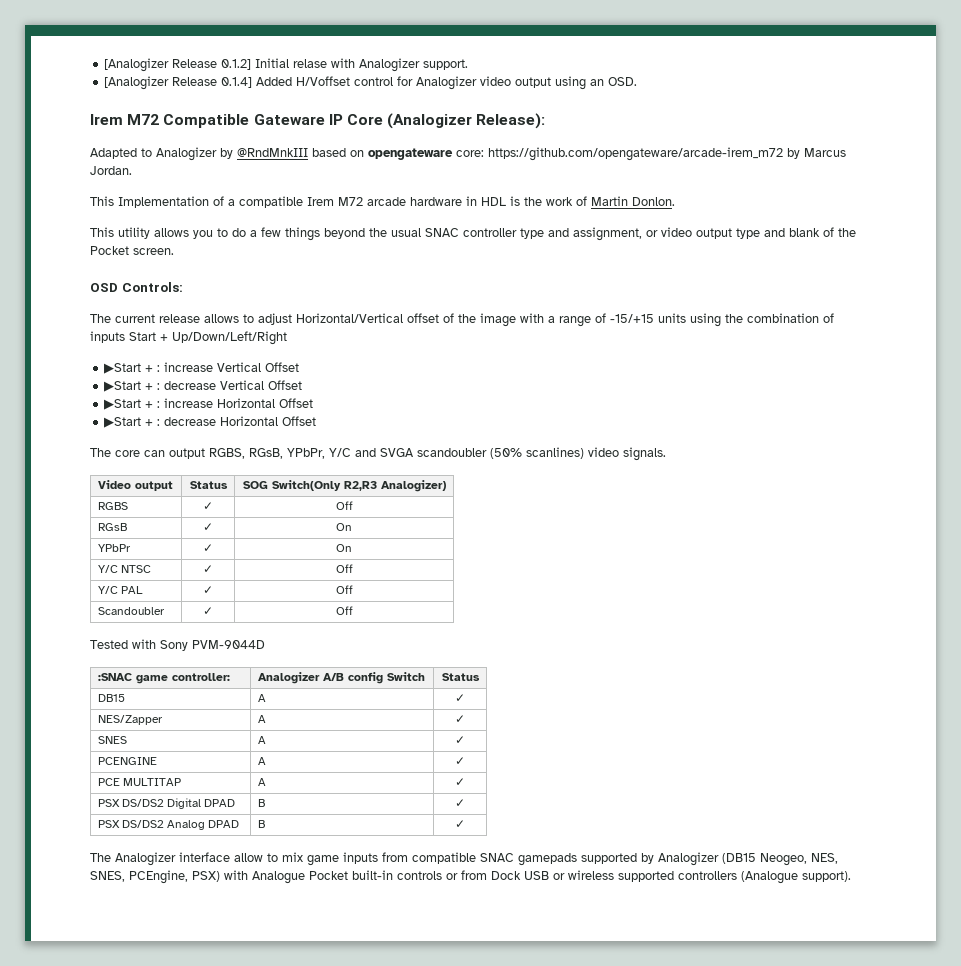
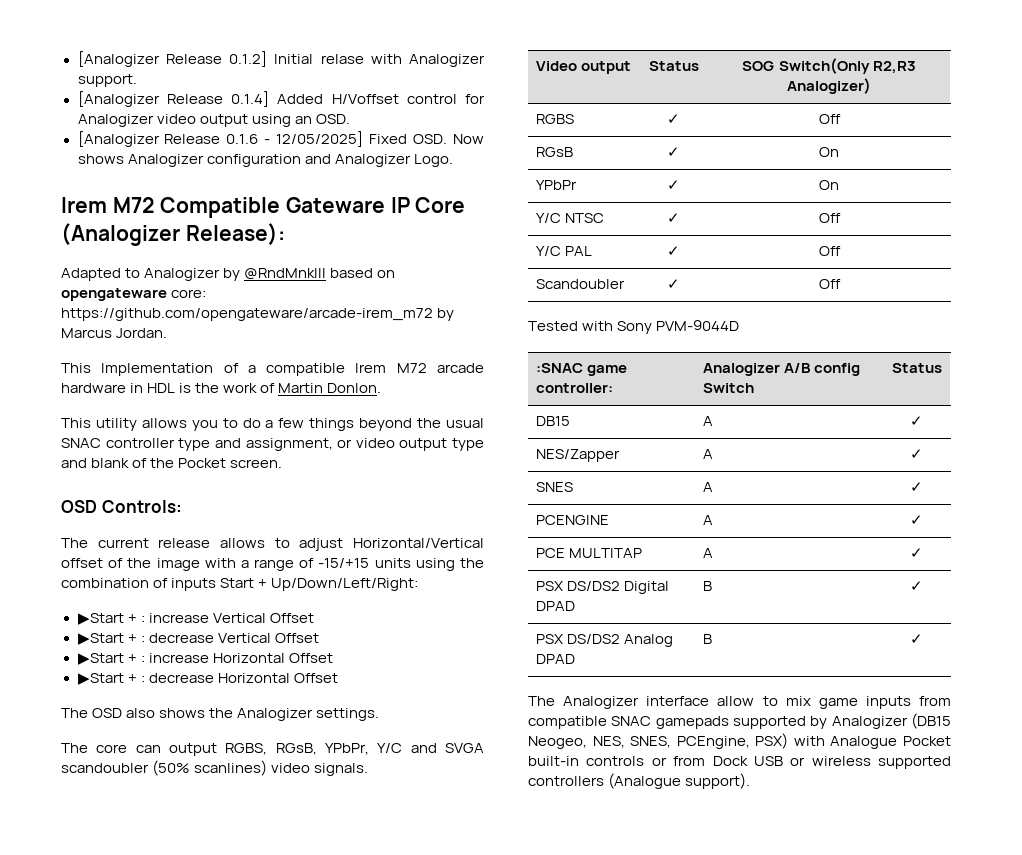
(638, 81) none -> [77,131,485,147] [77,154,453,167] // [Analogizer Release 0.1.6 - 12/05/2025] Fixed OSD. Now shows Analogizer configuration and Analogizer Logo.
[172,331,287,345] Up/Down/Left/Right -> [271,578,419,591] Up/Down/Left/Right:
(317, 421) none -> [61,708,380,721] // The OSD also shows the Analogizer settings.

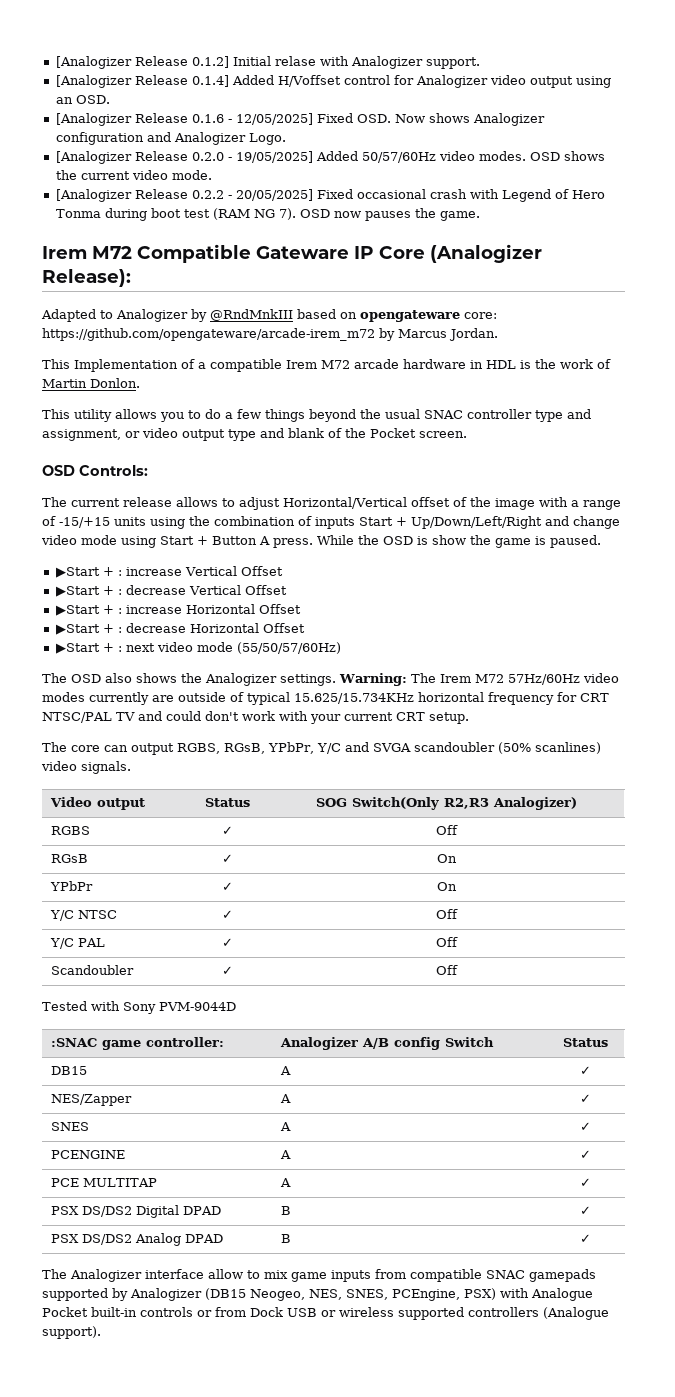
(453, 160) none -> [55,151,605,164] [55,170,212,180] [55,189,605,202] [55,208,480,221] // [Analogizer Release 0.2.0 - 19/05/2025] Added 50/57/60Hz video modes. OSD shows the current video mode. // [Analogizer Release 0.2.2 - 20/05/2025] Fixed occasional crash with Legend of Hero Tonma during boot test (RAM NG 7). OSD now pauses the game.
[271,578,419,591] Up/Down/Left/Right: -> [411,516,620,529] [41,535,601,548] Up/Down/Left/Right and change video mode using Start + Button A press. While the OSD is show the game is paused.
(338, 678) none -> [55,642,341,654] // ▶Start + : next video mode (55/50/57/60Hz)
(380, 714) none -> [339,673,619,686] [42,692,609,705] [42,711,469,724] Warning: The Irem M72 57Hz/60Hz video modes currently are outside of typical 15.625/15.734KHz horizontal frequency for CRT NTSC/PAL TV and could don't work with your current CRT setup.

